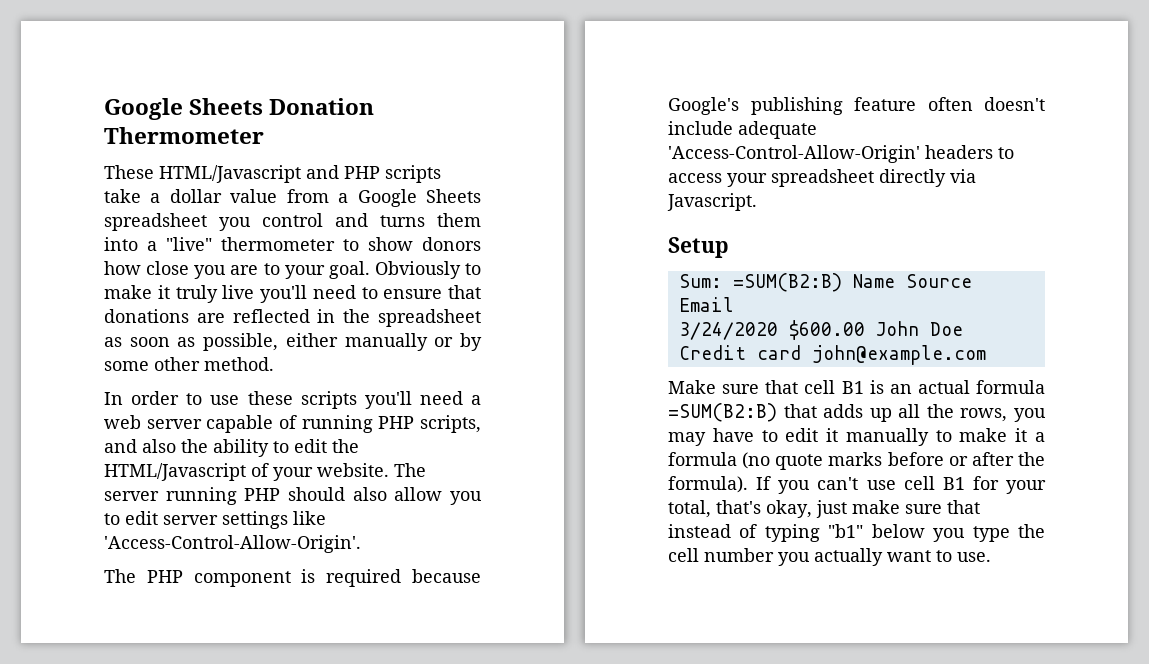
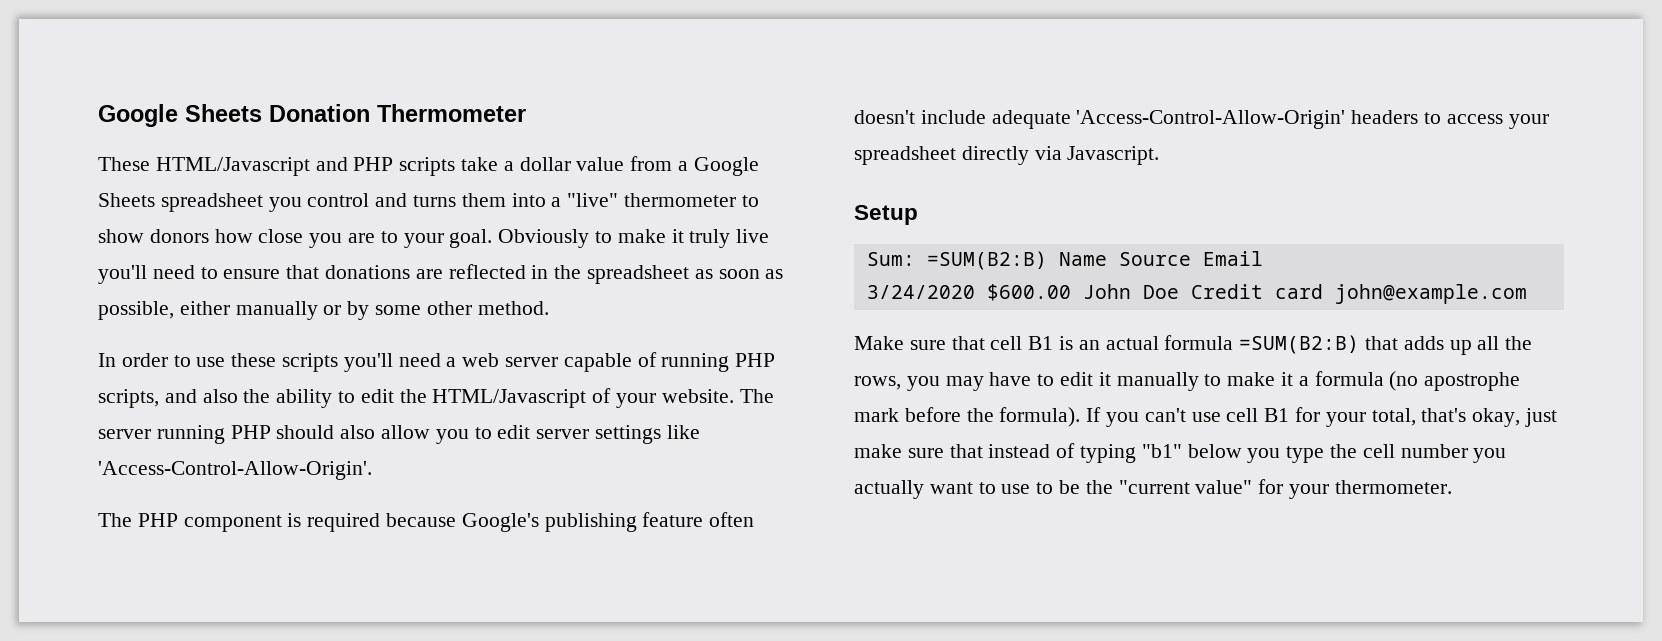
[775,452,1014,470] quote marks before or after -> [1424,372,1521,391] [854,407,961,422] apostrophe mark before
[957,552,991,562] use. -> [1001,479,1452,499] use to be the "current value" for your thermometer.

